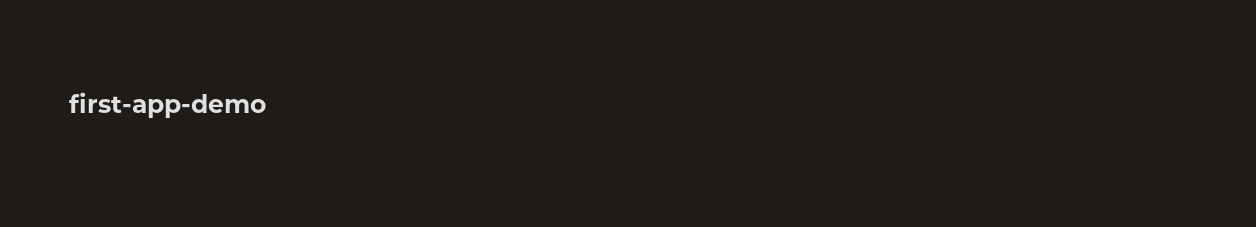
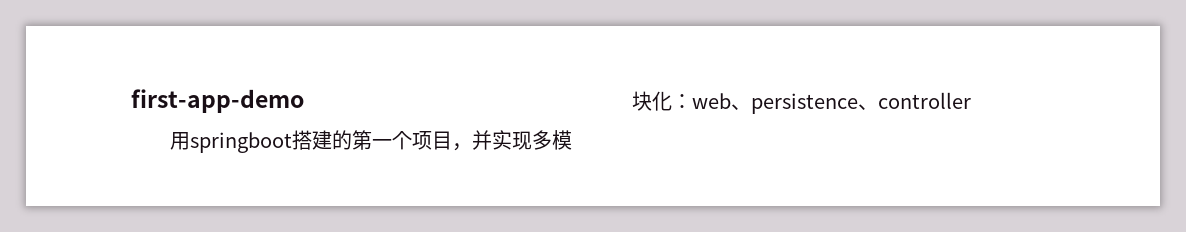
(266, 105) none -> [169,130,572,153] [632,91,971,114] // 用springboot搭建的第一个项目，并实现多模块化：web、persistence、controller

